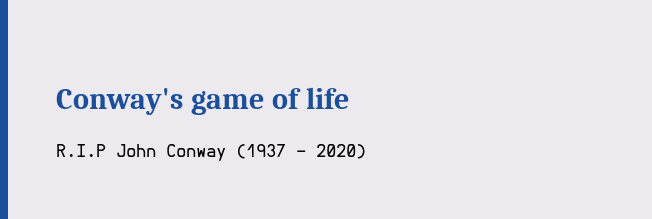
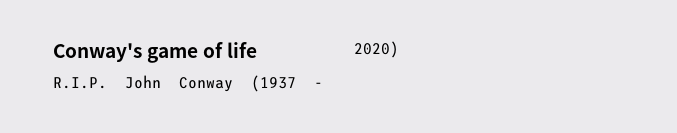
[56,144,106,157] R.I.P -> [53,77,107,89] R.I.P.

